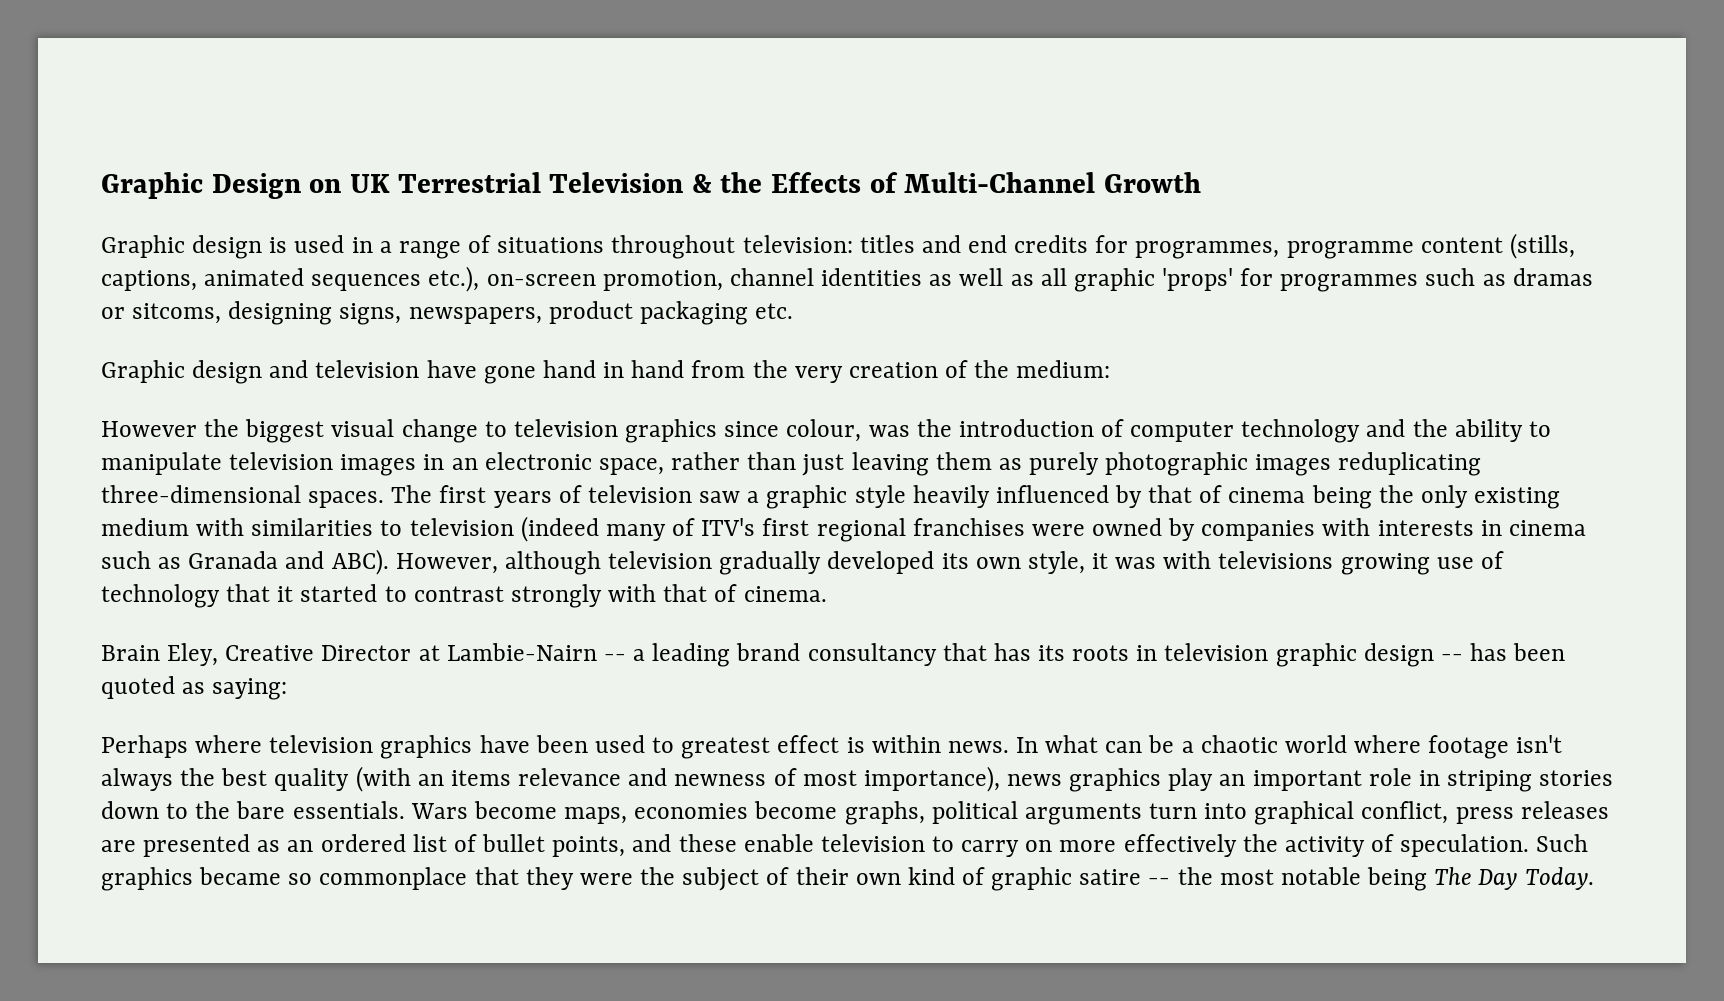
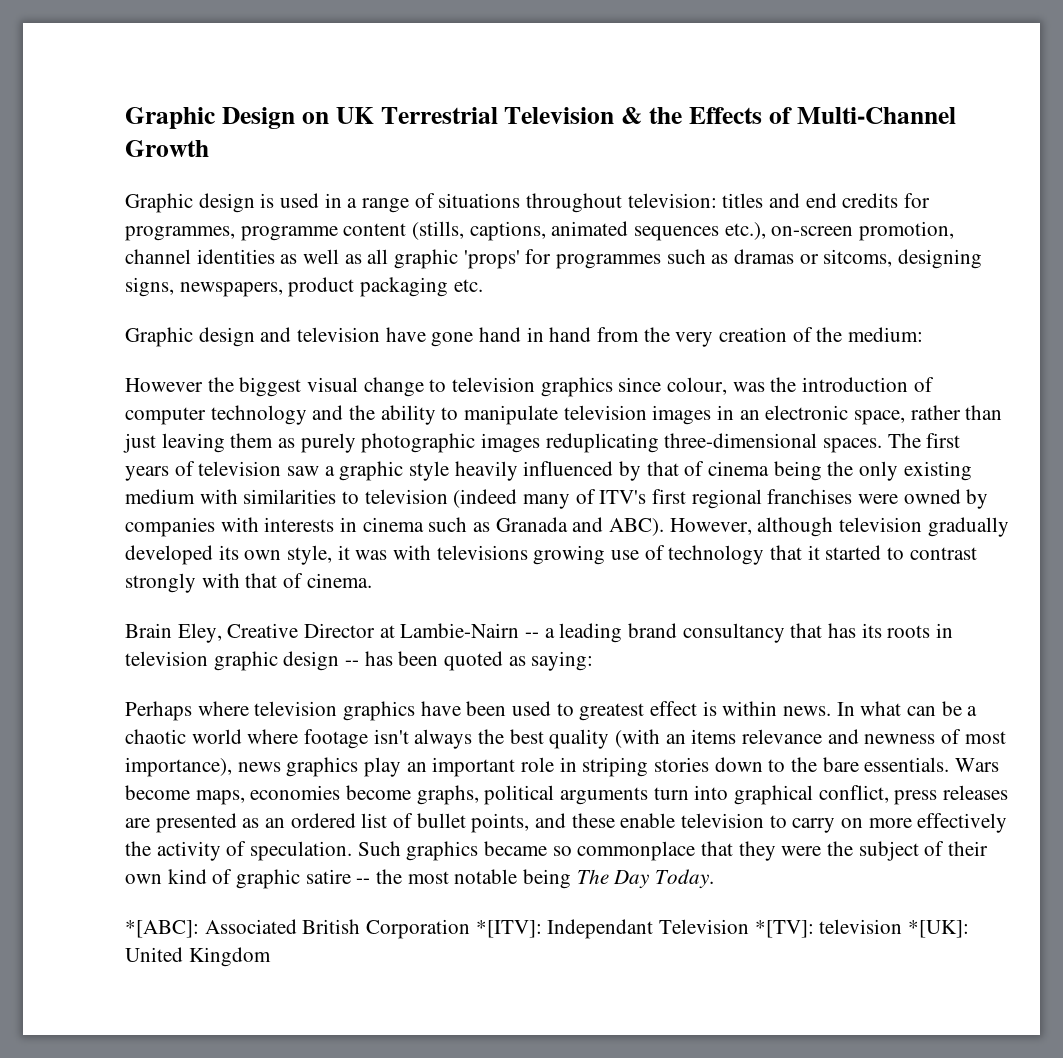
(1594, 878) none -> [125,919,970,939] [125,947,271,967] // *[ABC]: Associated British Corporation *[ITV]: Independant Television *[TV]: television *[UK]: United Kingdom

